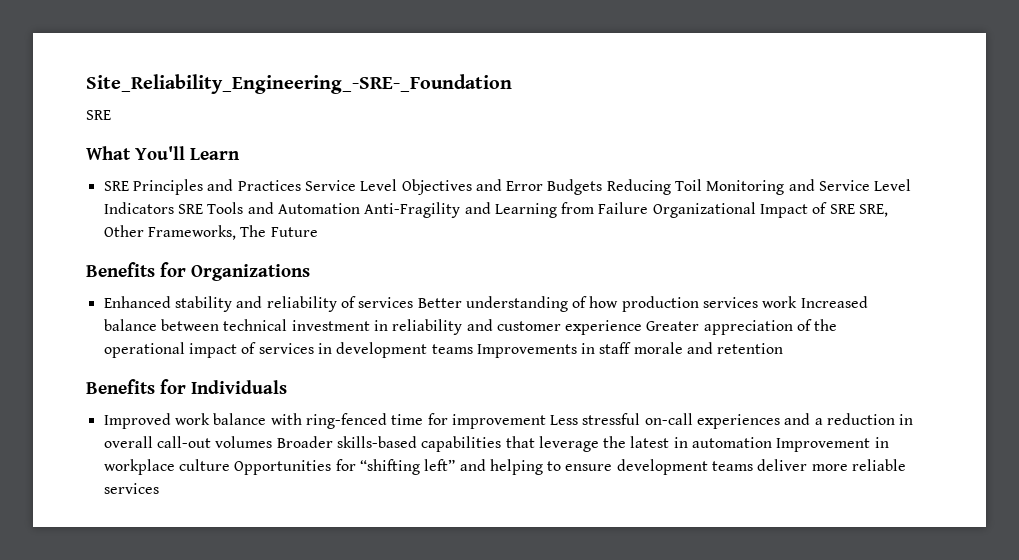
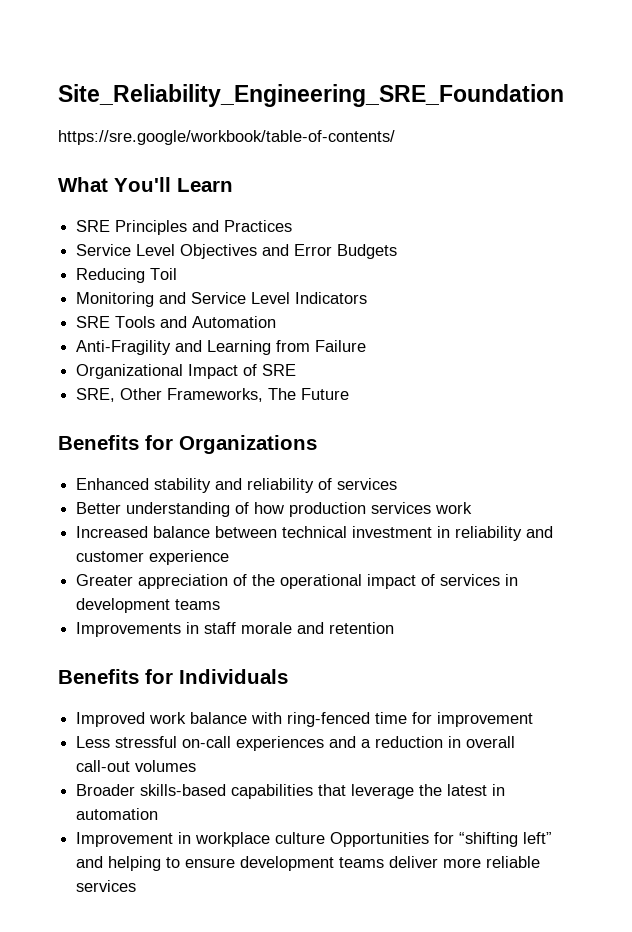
[86,74,512,94] [86,110,111,120] Site_Reliability_Engineering_-SRE-_Foundation // SRE -> [58,84,564,107] [58,130,395,145] Site_Reliability_Engineering_SRE_Foundation // https://sre.google/workbook/table-of-contents/
(301, 185) none -> (293, 226) //
(603, 187) none -> (398, 251) //
(703, 185) none -> (178, 274) //
(174, 208) none -> (368, 298) //
(360, 208) none -> (277, 322) //
(649, 208) none -> (367, 346) //
(855, 209) none -> (297, 370) //
(414, 302) none -> (398, 484) //
(798, 302) none -> (473, 508) //
(643, 327) none -> (230, 557) //
(473, 349) none -> (221, 604) //
(546, 421) none -> (534, 719) //
(273, 442) none -> (197, 766) //
(773, 442) none -> (159, 814) //

